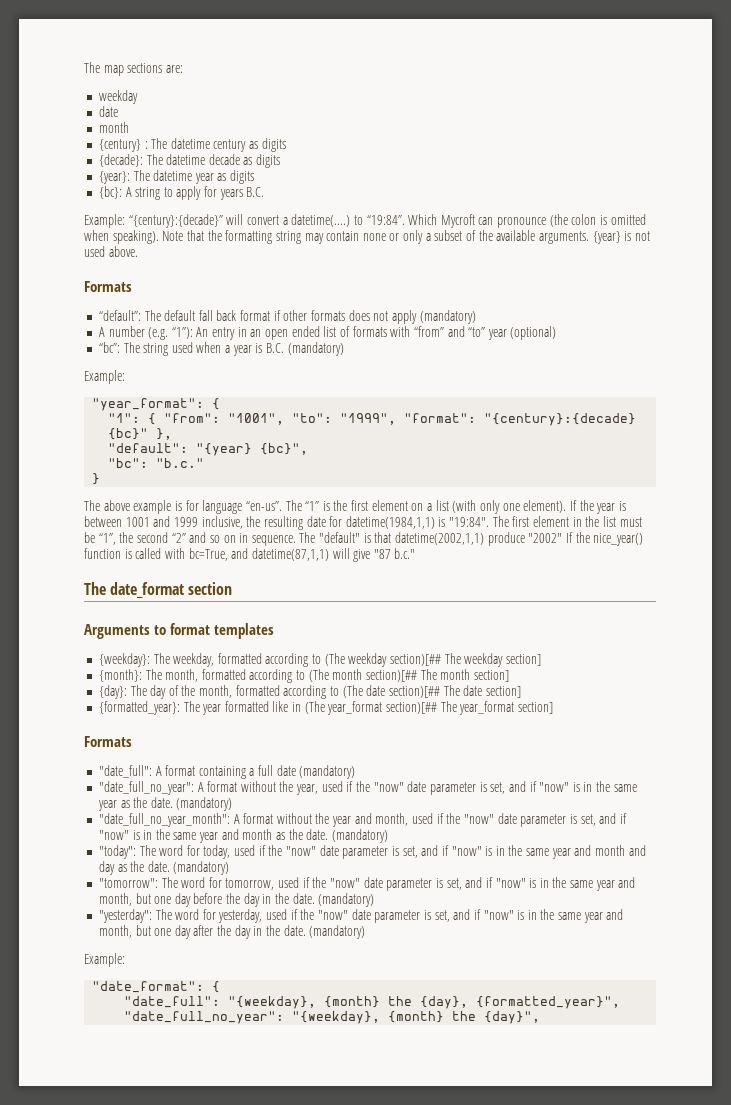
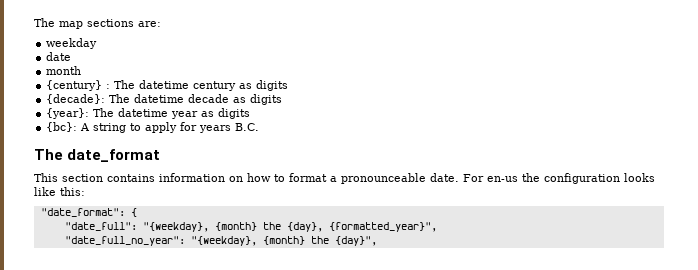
[84,214,646,228] [84,230,650,244] [84,246,138,257] [84,281,132,292] [98,310,476,324] [98,326,557,340] [98,342,344,356] [84,370,125,384] [92,398,221,411] [108,413,637,426] [108,428,173,440] [108,443,309,456] [108,458,205,468] [92,473,101,485] [84,500,626,514] [84,516,642,530] [84,532,644,546] [84,548,416,562] // Example: “{century}:{decade}” will convert a datetime(....) to “19:84”. Which Mycroft can pronounce (the colon is omitted when speaking). Note that the formatting string may contain none or only a subset of the available arguments. {year} is not used above. // Formats // “default”: The default fall back format if other formats does not apply (mandatory) // A number (e.g. “1”): An entry in an open ended list of formats with “from” and “to” year (optional) // “bc”: The string used when a year is B.C. (mandatory) // Example: // "year_format": { // "1": { "from": "1001", "to": "1999", "format": "{century}:{decade} {bc}" }, // "default": "{year} {bc}", // "bc": "b.c." // } // The above example is for language “en-us”. The “1” is the first element on a list (with only one element). If the year is between 1001 and 1999 inclusive, the resulting date for datetime(1984,1,1) is "19:84". The first element in the list must be “1”, the second “2” and so on in sequence. The "default" is that datetime(2002,1,1) produce "2002" If the nice_year() function is called with bc=True, and datetime(87,1,1) will give "87 b.c." -> (260, 127) none
(185, 590) none -> [34,173,58,182] // This
[84,623,274,639] [98,653,541,667] [98,669,509,683] [98,685,521,699] [98,701,553,715] [84,736,132,747] [98,765,356,779] [98,781,637,795] [97,797,233,811] [98,813,627,827] [98,829,388,843] [98,845,646,859] [98,861,230,875] [98,877,636,891] [98,893,375,907] [98,909,624,923] [98,925,366,939] [84,953,125,967] // Arguments to format templates // {weekday}: The weekday, formatted according to (The weekday section)[## The weekday section] // {month}: The month, formatted according to (The month section)[## The month section] // {day}: The day of the month, formatted according to (The date section)[## The date section] // {formatted_year}: The year formatted like in (The year_format section)[## The year_format section] // Formats // "date_full": A format containing a full date (mandatory) // "date_full_no_year": A format without the year, used if the "now" date parameter is set, and if "now" is in the same year as the date. (mandatory) // "date_full_no_year_month": A format without the year and month, used if the "now" date parameter is set, and if "now" is in the same year and month as the date. (mandatory) // "today": The word for today, used if the "now" date parameter is set, and if "now" is in the same year and month and day as the date. (mandatory) // "tomorrow": The word for tomorrow, used if the "now" date parameter is set, and if "now" is in the same year and month, but one day before the day in the date. (mandatory) // "yesterday": The word for yesterday, used if the "now" date parameter is set, and if "now" is in the same year and month, but one day after the day in the date. (mandatory) // Example: -> [107,173,655,184] [34,187,85,196] contains information on how to format a pronounceable date. For en-us the configuration looks like this:

